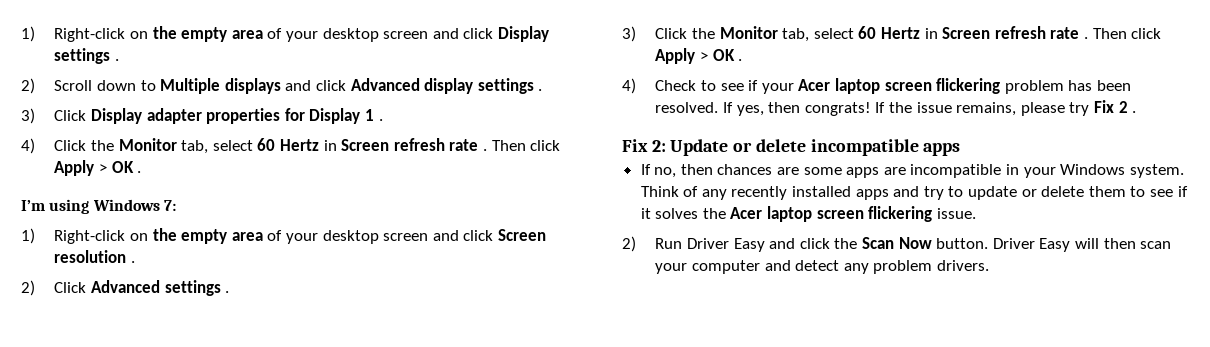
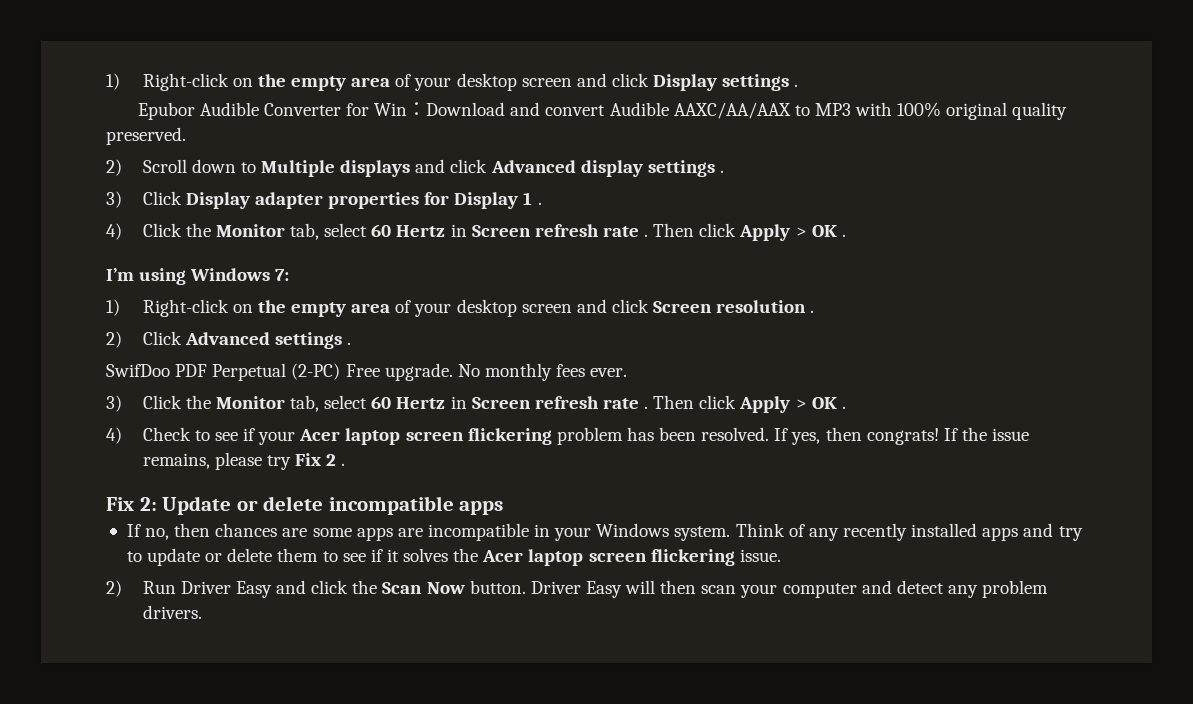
(120, 60) none -> [137,102,1068,120] [106,127,186,145] // Epubor Audible Converter for Win：Download and convert Audible AAXC/AA/AAX to MP3 with 100% original quality preserved.
(230, 292) none -> [106,363,628,381] // SwifDoo PDF Perpetual (2-PC) Free upgrade. No monthly fees ever.

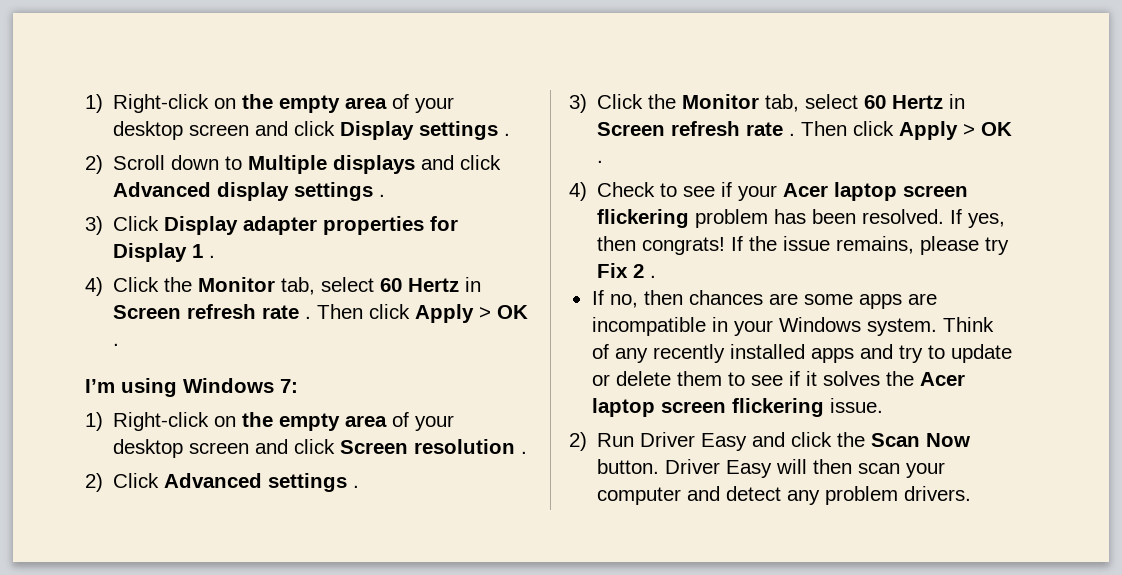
[137,102,1068,120] [106,127,186,145] // Epubor Audible Converter for Win：Download and convert Audible AAXC/AA/AAX to MP3 with 100% original quality preserved. -> (511, 134) none
[106,363,628,381] // SwifDoo PDF Perpetual (2-PC) Free upgrade. No monthly fees ever. -> (360, 486) none
[106,496,504,515] // Fix 2: Update or delete incompatible apps -> (657, 276) none

